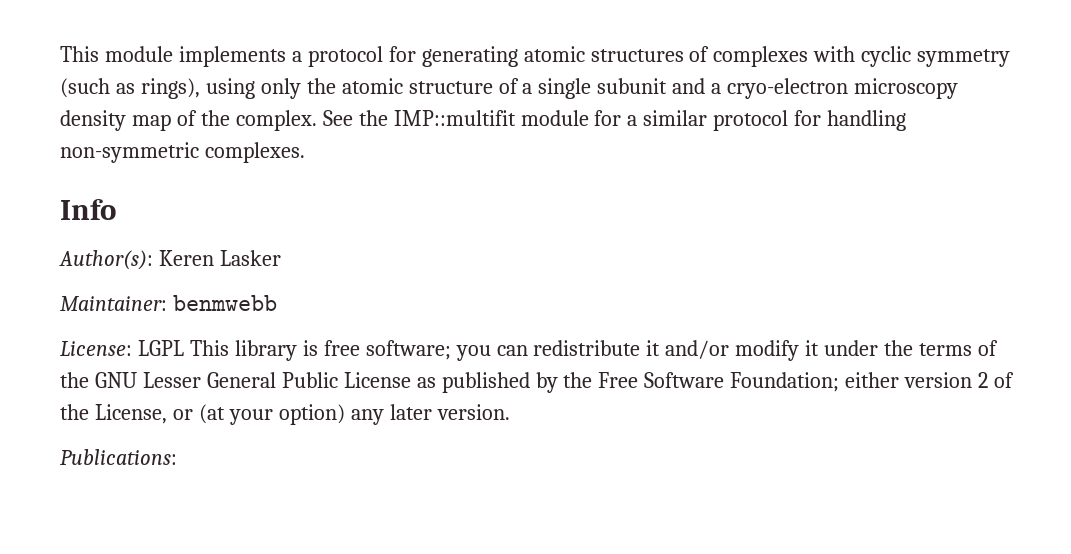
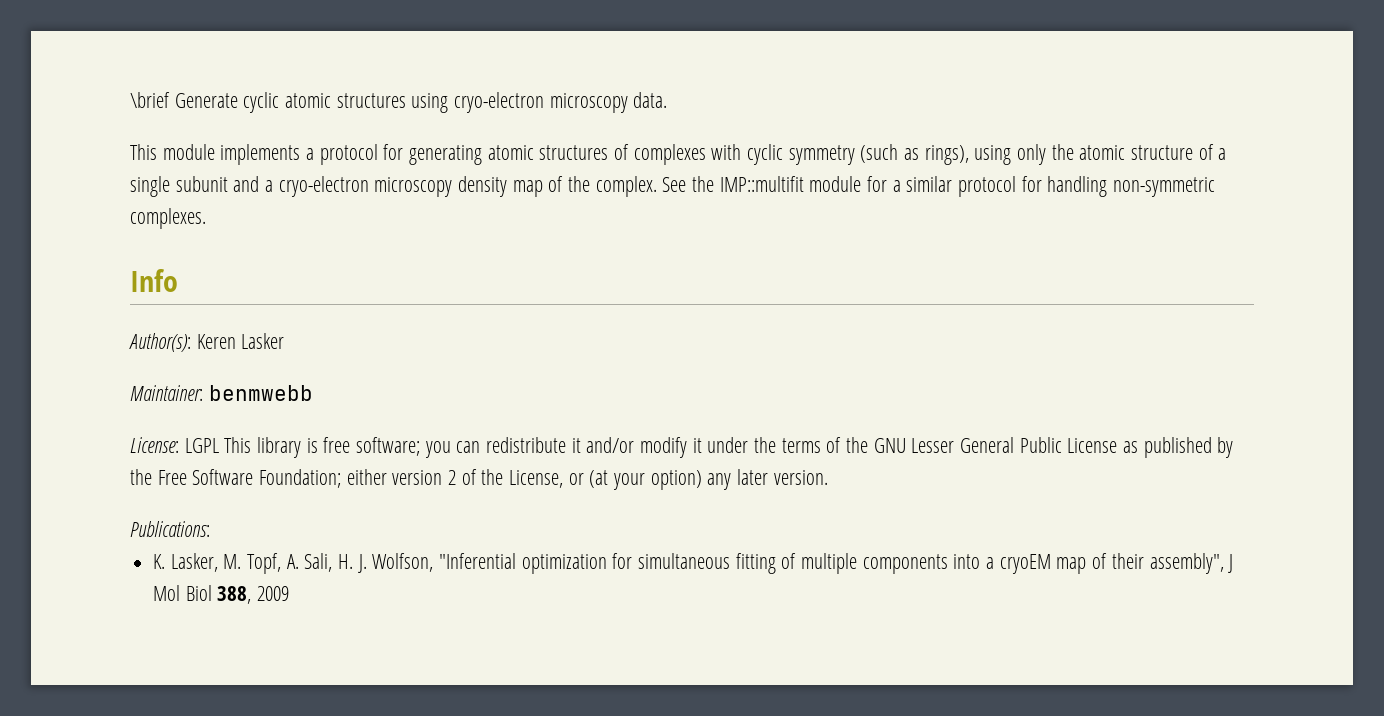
(60, 54) none -> [130,92,668,113] \brief Generate cyclic atomic structures using cryo-electron microscopy data. //
(177, 457) none -> [153,553,1234,574] [153,585,290,604] // K. Lasker, M. Topf, A. Sali, H. J. Wolfson, "Inferential optimization for simultaneous fitting of multiple components into a cryoEM map of their assembly", J Mol Biol 388, 2009

